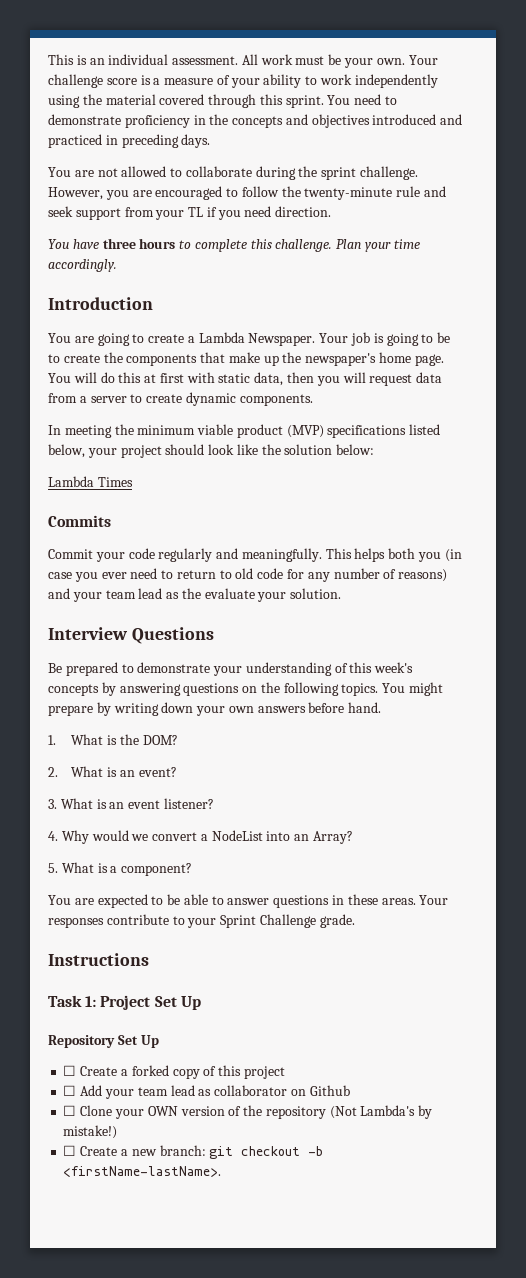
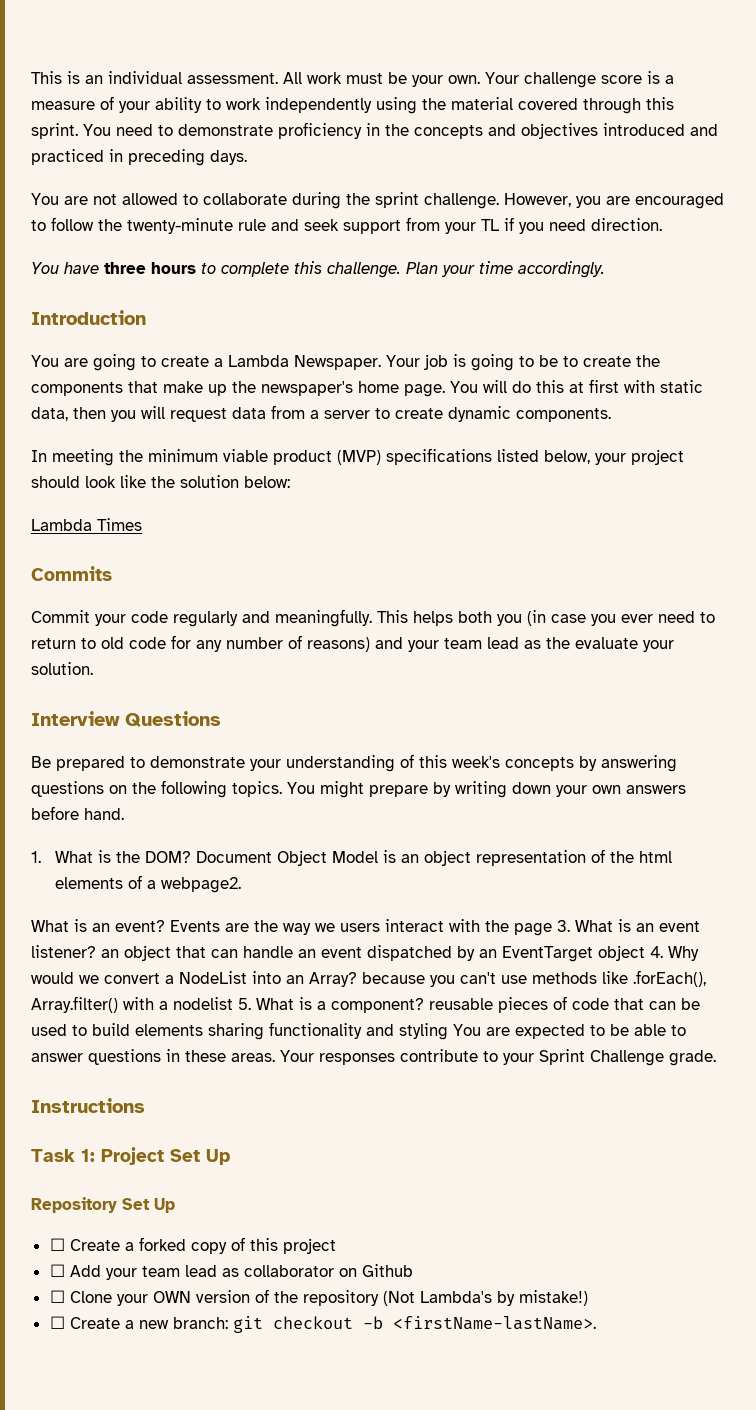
[48,766,177,777] // 2. What is an event? // -> [196,849,673,866] [55,875,242,893] [31,919,552,936] Document Object Model is an object representation of the html elements of a webpage2. // What is an event? Events are the way we users interact with the page
(214, 803) // -> [101,945,645,962] an object that can handle an event dispatched by an EventTarget object
(354, 837) // -> [362,970,706,987] [31,996,233,1013] because you can't use methods like .forEach(), Array.filter() with a nodelist
(193, 869) // -> [429,996,700,1013] [31,1022,448,1040] reusable pieces of code that can be used to build elements sharing functionality and styling

